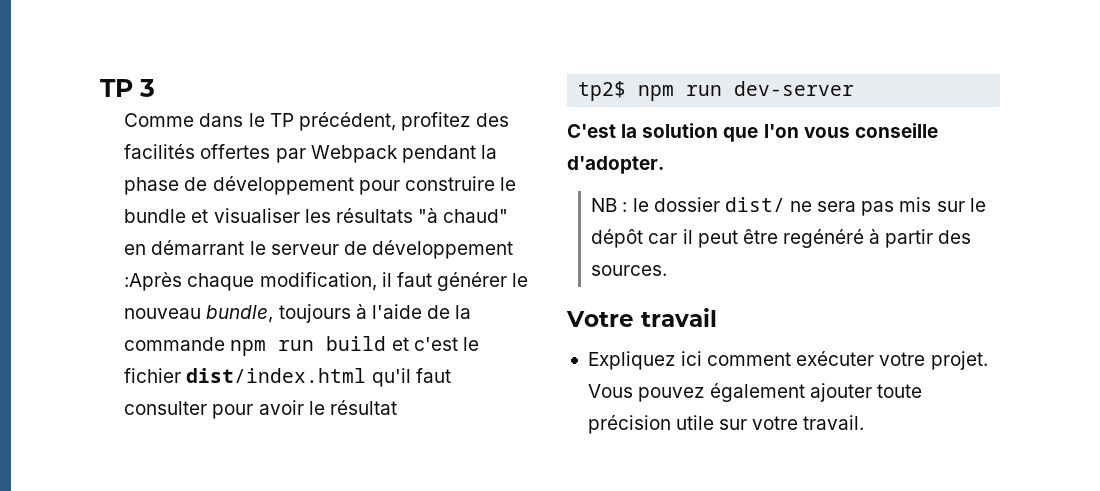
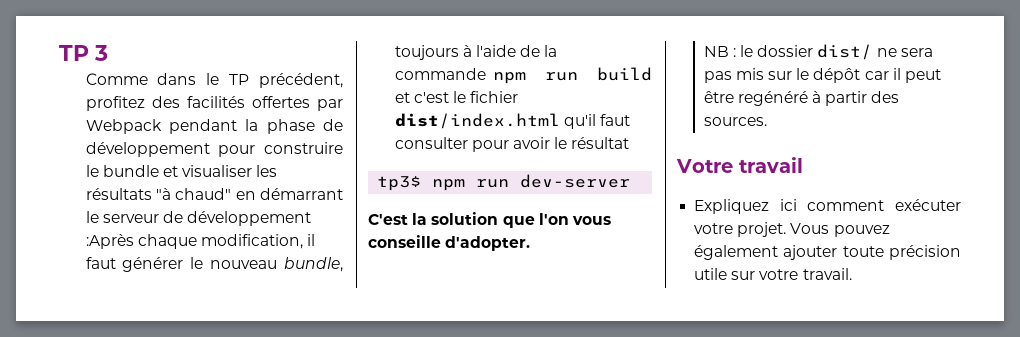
[578,81,627,101] tp2$ -> [377,176,422,191] tp3$

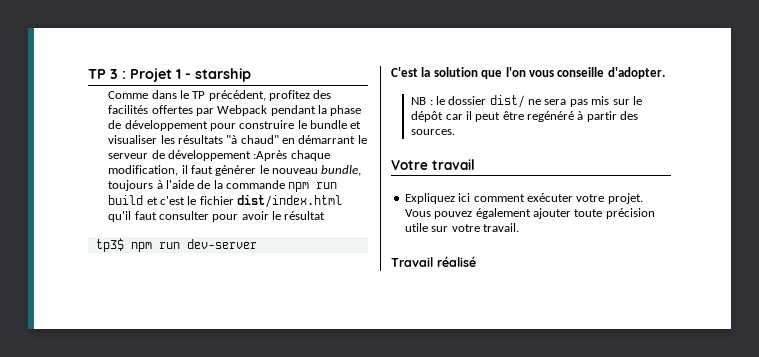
(108, 53) none -> [122,68,251,82] : Projet 1 - starship
(852, 274) none -> [391,256,476,267] // Travail réalisé

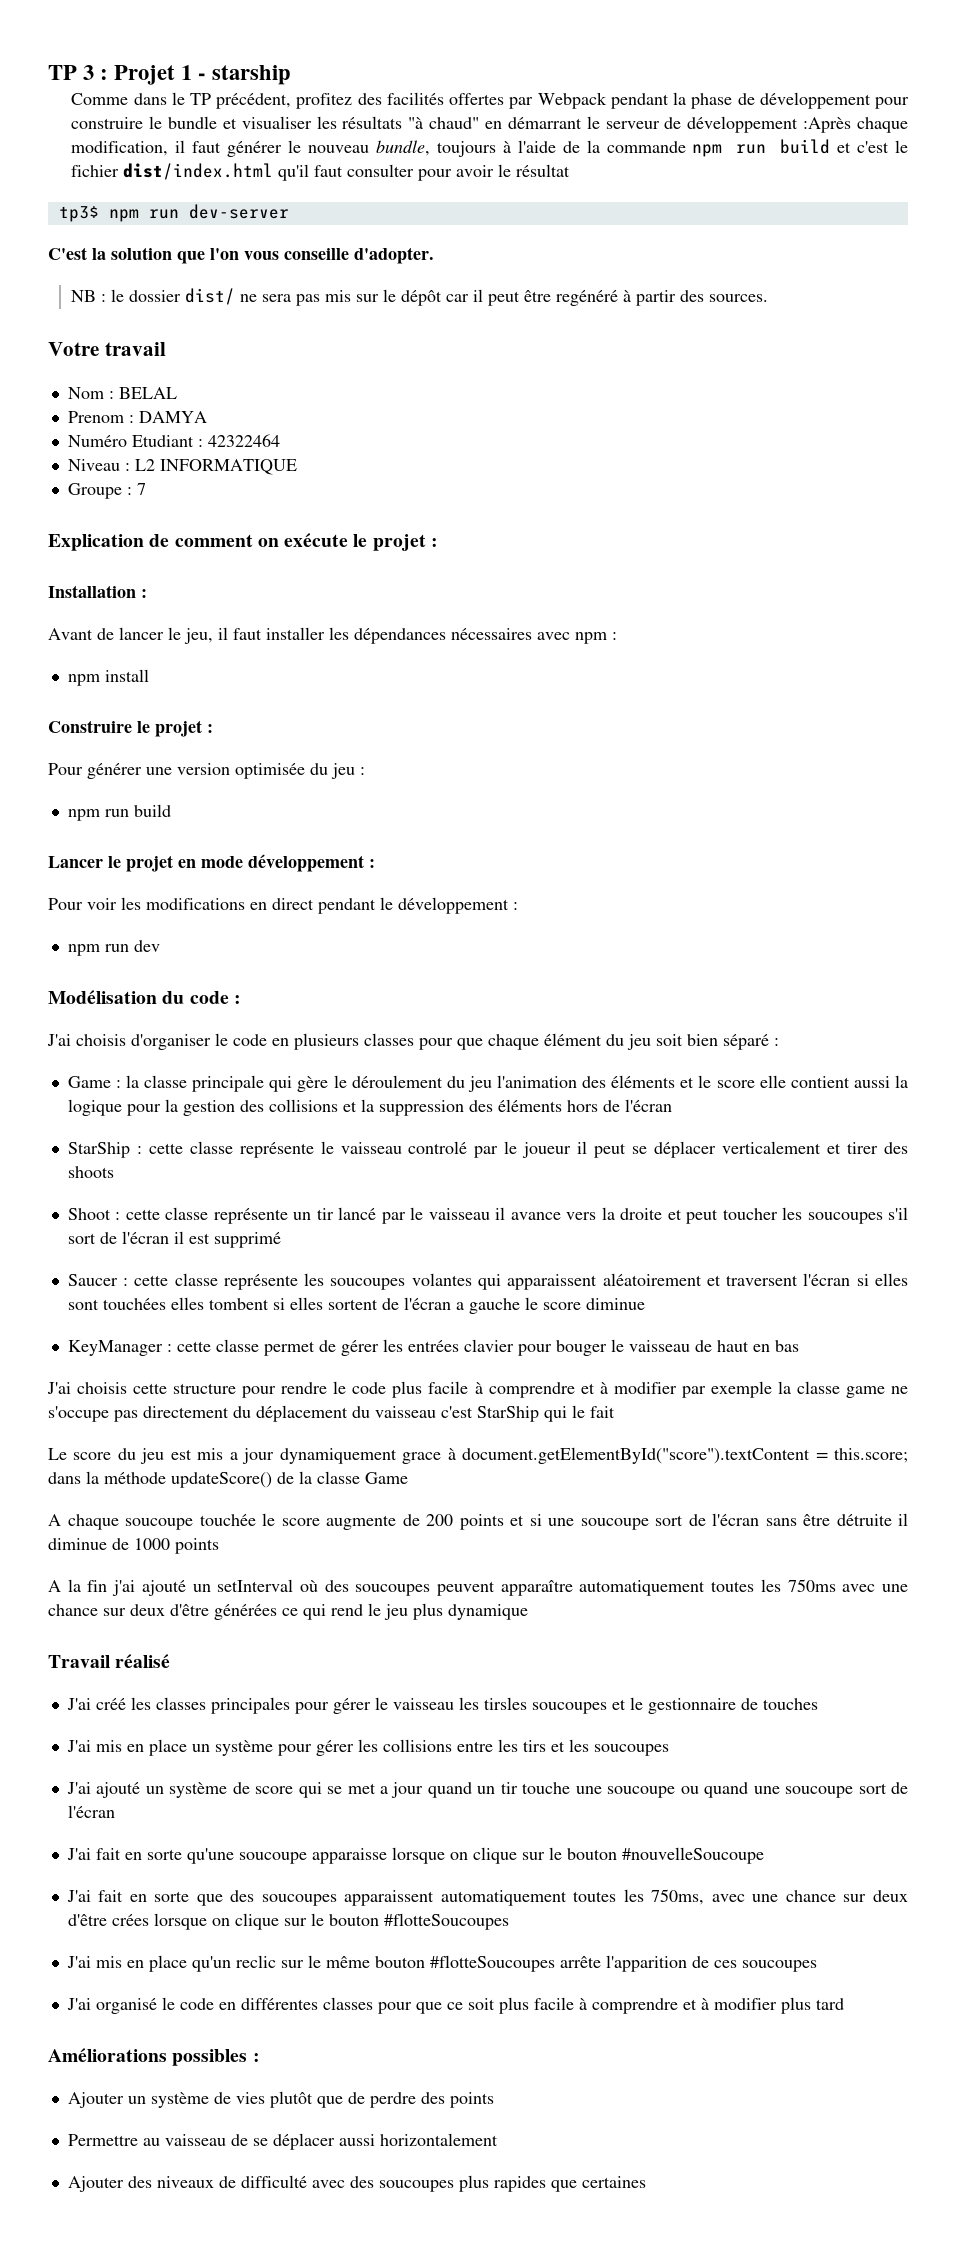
[404,193,643,204] [404,208,655,219] [404,223,519,232] [391,256,476,267] Expliquez ici comment exécuter votre projet. Vous pouvez également ajouter toute précision utile sur votre travail. // Travail réalisé -> [67,387,177,399] [67,411,207,423] [67,434,280,447] [67,459,297,475] [67,483,146,499] [48,533,438,551] [48,585,147,598] [48,627,617,644] [67,669,149,686] [48,720,213,737] [48,763,365,779] [67,804,171,821] [48,854,375,872] [48,897,518,914] [67,940,160,956] [48,990,241,1004] [47,1033,779,1050] [67,1075,909,1092] [67,1099,672,1116] [67,1141,908,1158] [67,1166,114,1178] [67,1207,908,1224] [67,1231,281,1248] [67,1273,908,1290] [67,1297,645,1314] [67,1339,799,1356] [47,1381,908,1398] [48,1405,615,1422] [48,1447,908,1464] [48,1471,408,1488] [48,1513,908,1530] [48,1538,219,1554] [48,1579,909,1596] [48,1603,528,1620] [48,1654,171,1668] [66,1697,818,1714] [66,1739,669,1756] [66,1782,909,1798] [67,1805,115,1818] [66,1847,764,1864] [66,1889,909,1906] [67,1913,509,1930] [66,1955,817,1972] [66,1997,844,2014] [48,2048,260,2066] [67,2091,494,2108] [67,2133,498,2150] [67,2175,646,2192] Nom : BELAL // Prenom : DAMYA // Numéro Etudiant : 42322464 // Niveau : L2 INFORMATIQUE // Groupe : 7 // Explication de comment on exécute le projet : // Installation : // Avant de lancer le jeu, il faut installer les dépendances nécessaires avec npm : // npm install // Construire le projet : // Pour générer une version optimisée du jeu : // npm run build // Lancer le projet en mode développement : // Pour voir les modifications en direct pendant le développement : // npm run dev // Modélisation du code : // J'ai choisis d'organiser le code en plusieurs classes pour que chaque élément du jeu soit bien séparé : // Game : la classe principale qui gère le déroulement du jeu l'animation des éléments et le score elle contient aussi la logique pour la gestion des collisions et la suppression des éléments hors de l'écran // StarShip : cette classe représente le vaisseau controlé par le joueur il peut se déplacer verticalement et tirer des shoots // Shoot : cette classe représente un tir lancé par le vaisseau il avance vers la droite et peut toucher les soucoupes s'il sort de l'écran il est supprimé // Saucer : cette classe représente les soucoupes volantes qui apparaissent aléatoirement et traversent l'écran si elles sont touchées elles tombent si elles sortent de l'écran a gauche le score diminue // KeyManager : cette classe permet de gérer les entrées clavier pour bouger le vaisseau de haut en bas // J'ai choisis cette structure pour rendre le code plus facile à comprendre et à modifier par exemple la classe game ne s'occupe pas directement du déplacement du vaisseau c'est StarShip qui le fait // Le score du jeu est mis a jour dynamiquement grace à document.getElementById("score").textContent = this.score; dans la méthode updateScore() de la classe Game // A chaque soucoupe touchée le score augmente de 200 points et si une soucoupe sort de l'écran sans être détruite il diminue de 1000 points // A la fin j'ai ajouté un setInterval où des soucoupes peuvent apparaître automatiquement toutes les 750ms avec une chance sur deux d'être générées ce qui rend le jeu plus dynamique // Travail réalisé // J'ai créé les classes principales pour gérer le vaisseau les tirsles soucoupes et le gestionnaire de touches // J'ai mis en place un système pour gérer les collisions entre les tirs et les soucoupes // J'ai ajouté un système de score qui se met a jour quand un tir touche une soucoupe ou quand une soucoupe sort de l'écran // J'ai fait en sorte qu'une soucoupe apparaisse lorsque on clique sur le bouton #nouvelleSoucoupe // J'ai fait en sorte que des soucoupes apparaissent automatiquement toutes les 750ms, avec une chance sur deux d'être crées lorsque on clique sur le bouton #flotteSoucoupes // J'ai mis en place qu'un reclic sur le même bouton #flotteSoucoupes arrête l'apparition de ces soucoupes // J'ai organisé le code en différentes classes pour que ce soit plus facile à comprendre et à modifier plus tard // Améliorations possibles : // Ajouter un système de vies plutôt que de perdre des points // Permettre au vaisseau de se déplacer aussi horizontalement // Ajouter des niveaux de difficulté avec des soucoupes plus rapides que certaines

